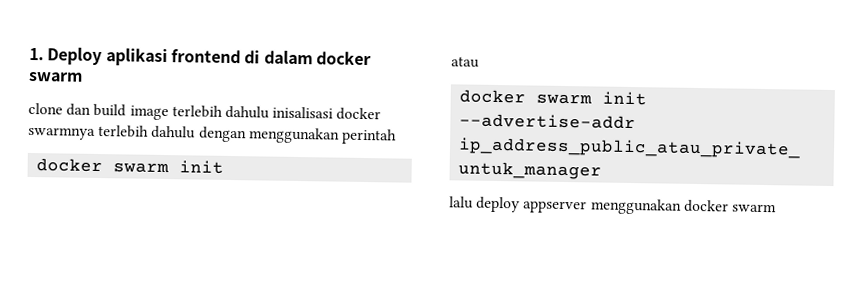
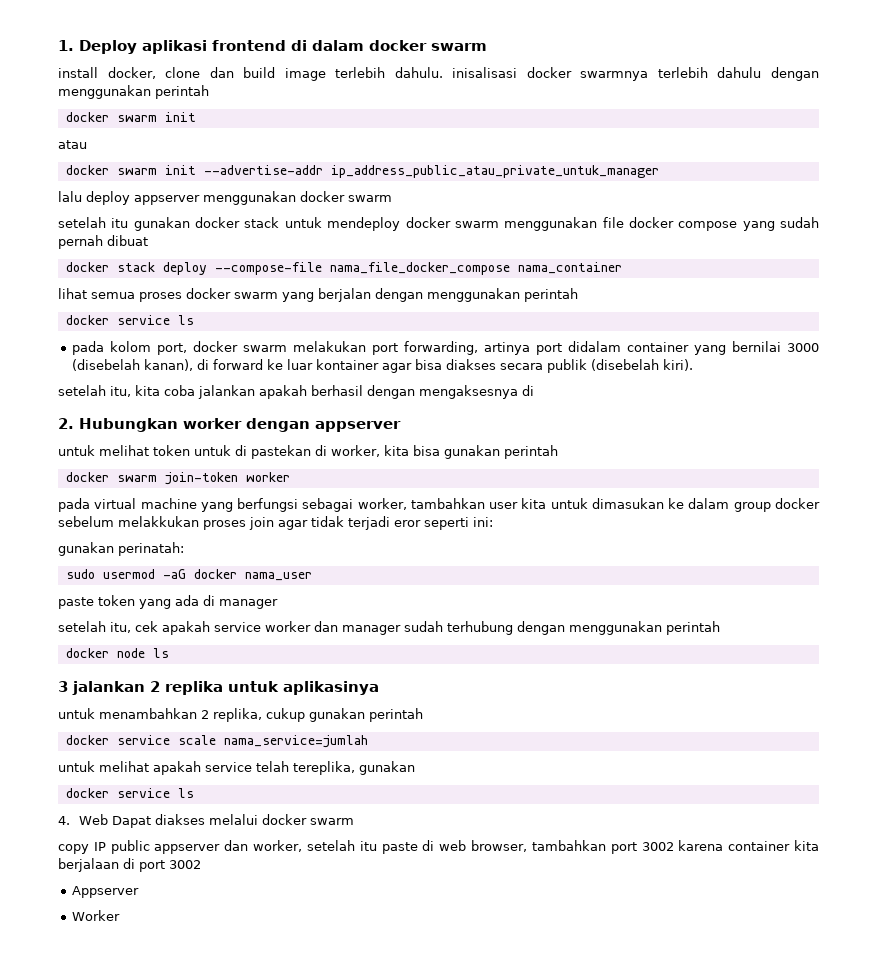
(83, 76) none -> [58,67,156,79] install docker,
[224,105,270,119] dahulu -> [394,67,443,78] dahulu.
(777, 208) none -> [58,217,820,231] [58,235,148,249] [65,262,622,275] [58,288,578,302] [65,315,194,325] [72,341,819,355] [72,359,694,373] [58,385,534,399] [58,418,401,432] [58,445,558,459] [65,472,290,485] [58,498,820,512] [58,516,493,530] [58,542,184,556] [65,569,312,581] [58,595,278,609] [58,621,720,635] [65,648,169,658] [58,681,379,695] [58,708,423,722] [65,735,368,748] [58,761,415,775] [65,788,194,798] [58,814,355,828] [58,840,820,854] [58,858,201,872] [72,886,140,898] [72,910,121,921] // setelah itu gunakan docker stack untuk mendeploy docker swarm menggunakan file docker compose yang sudah pernah dibuat // docker stack deploy --compose-file nama_file_docker_compose nama_container // lihat semua proses docker swarm yang berjalan dengan menggunakan perintah // docker service ls // pada kolom port, docker swarm melakukan port forwarding, artinya port didalam container yang bernilai 3000 (disebelah kanan), di forward ke luar kontainer agar bisa diakses secara publik (disebelah kiri). // setelah itu, kita coba jalankan apakah berhasil dengan mengaksesnya di // 2. Hubungkan worker dengan appserver // untuk melihat token untuk di pastekan di worker, kita bisa gunakan perintah // docker swarm join-token worker // pada virtual machine yang berfungsi sebagai worker, tambahkan user kita untuk dimasukan ke dalam group docker sebelum melakkukan proses join agar tidak terjadi eror seperti ini: // gunakan perinatah: // sudo usermod -aG docker nama_user // paste token yang ada di manager // setelah itu, cek apakah service worker dan manager sudah terhubung dengan menggunakan perintah // docker node ls // 3 jalankan 2 replika untuk aplikasinya // untuk menambahkan 2 replika, cukup gunakan perintah // docker service scale nama_service=jumlah // untuk melihat apakah service telah tereplika, gunakan // docker service ls // 4. Web Dapat diakses melalui docker swarm // copy IP public appserver dan worker, setelah itu paste di web browser, tambahkan port 3002 karena container kita berjalaan di port 3002 // Appserver // Worker

